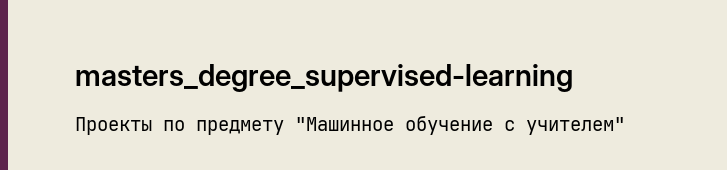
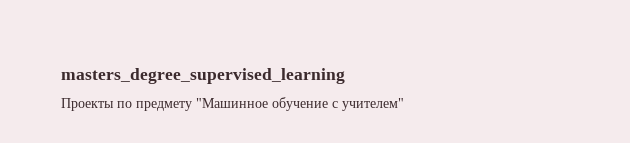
[75,64,573,92] masters_degree_supervised-learning -> [61,68,345,84] masters_degree_supervised_learning

